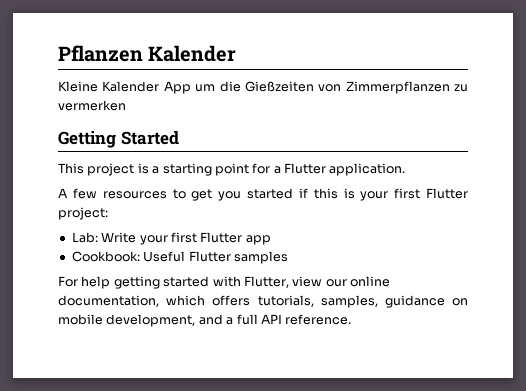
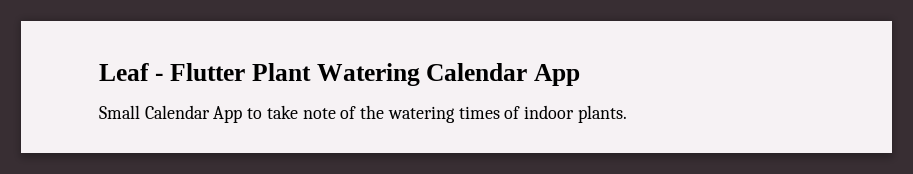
[58,45,237,62] [58,81,468,94] [58,100,126,111] [58,131,179,148] [58,163,406,176] [58,188,468,201] [58,207,108,220] [71,232,271,245] [71,251,288,264] [58,276,390,289] [58,295,469,308] [58,314,352,327] Pflanzen Kalender // Kleine Kalender App um die Gießzeiten von Zimmerpflanzen zu vermerken // Getting Started // This project is a starting point for a Flutter application. // A few resources to get you started if this is your first Flutter project: // Lab: Write your first Flutter app // Cookbook: Useful Flutter samples // For help getting started with Flutter, view our online documentation, which offers tutorials, samples, guidance on mobile development, and a full API reference. -> [99,63,581,86] [99,105,627,123] Leaf - Flutter Plant Watering Calendar App // Small Calendar App to take note of the watering times of indoor plants.

